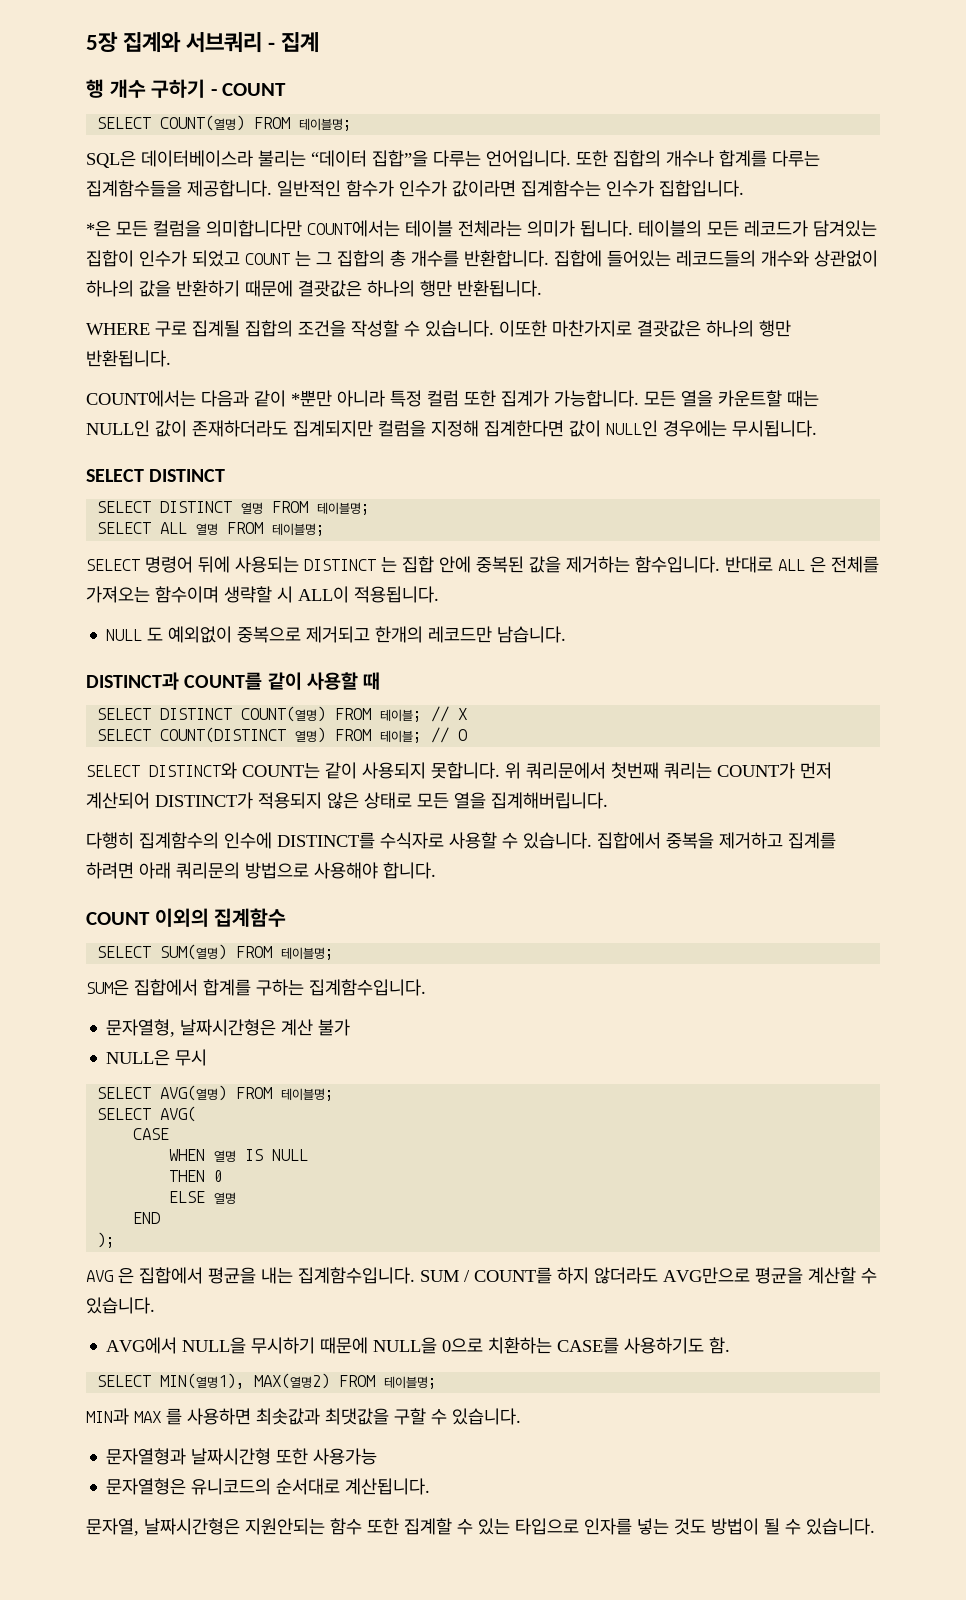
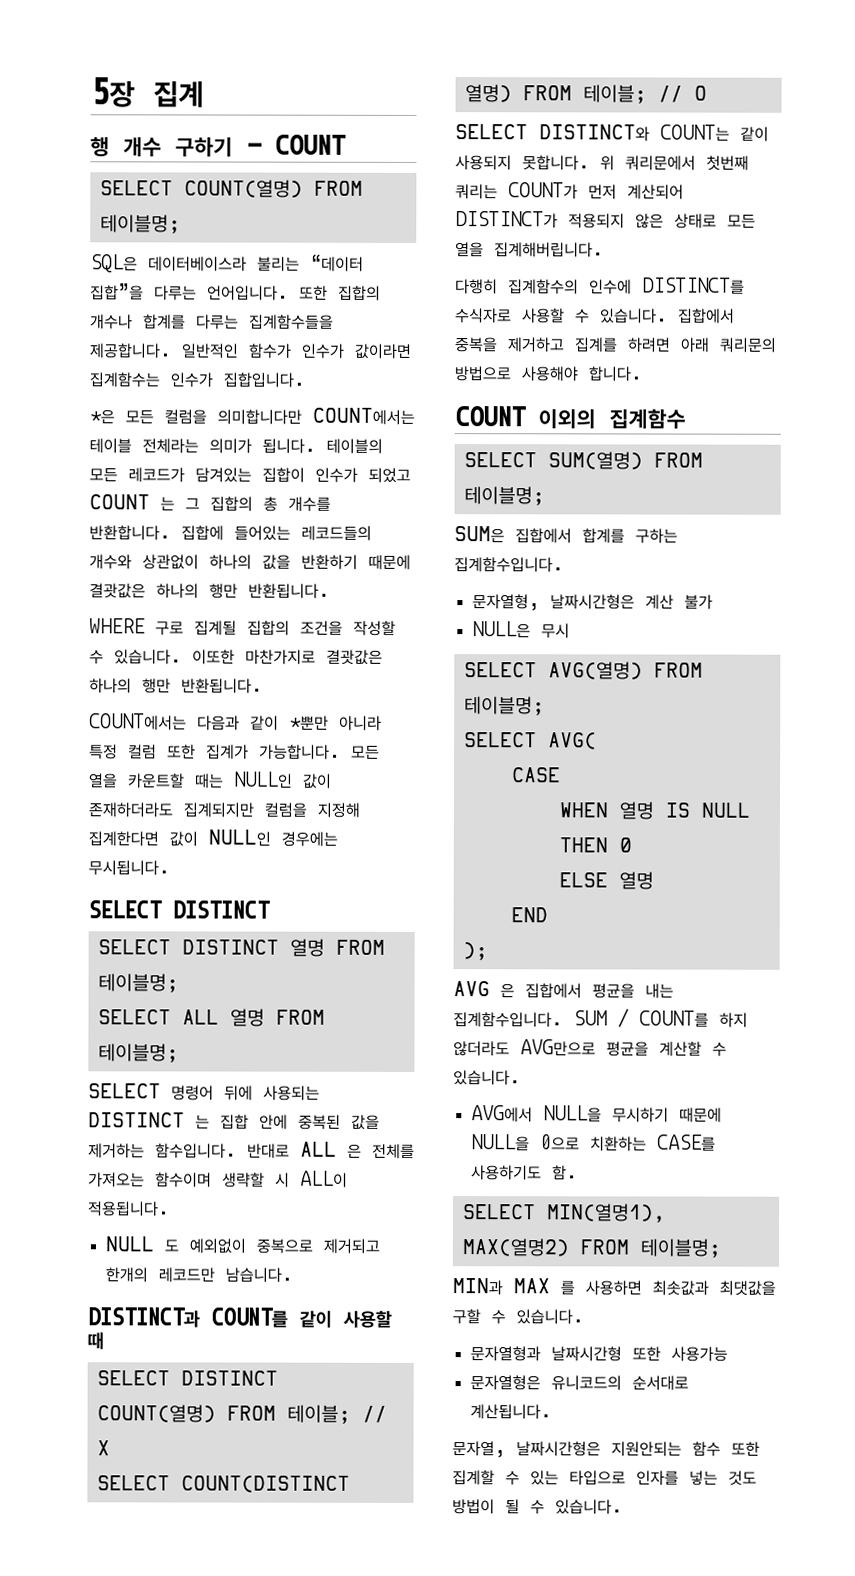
[123,32,276,53] 집계와 서브쿼리 - -> (135, 92) none

